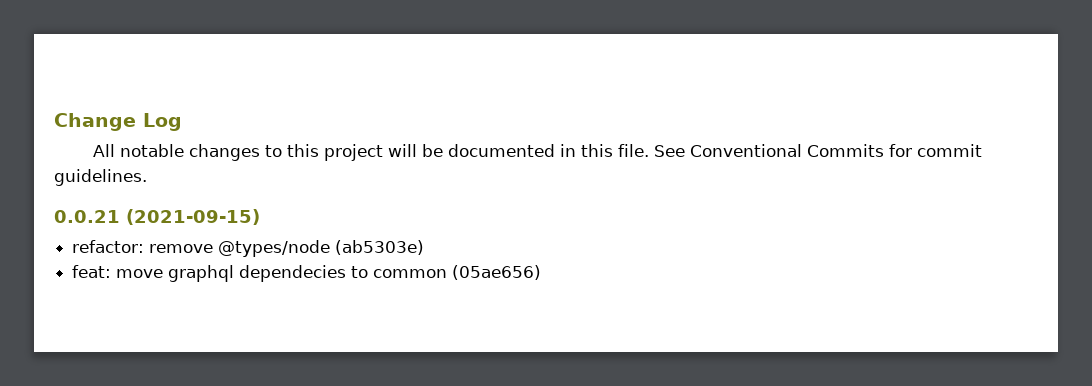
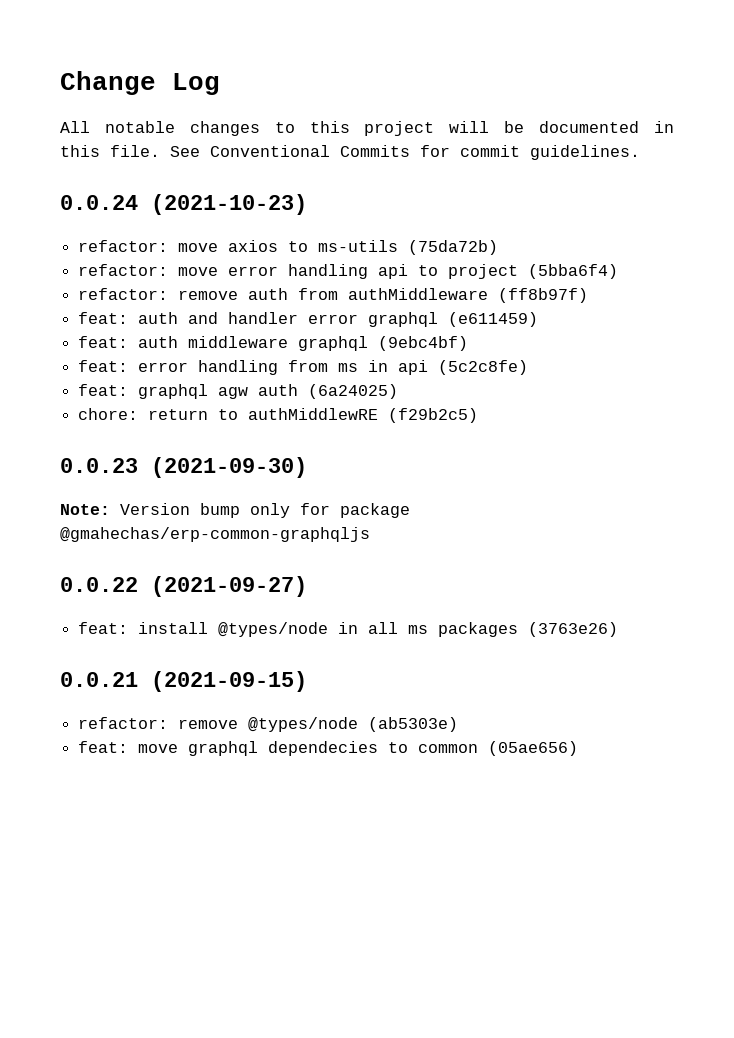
(147, 177) none -> [60,194,307,215] [78,240,499,255] [78,264,619,279] [78,288,589,303] [78,312,539,327] [78,336,469,351] [78,360,529,375] [78,384,399,399] [78,408,479,423] [60,457,307,478] [60,503,410,518] [60,527,370,542] [60,576,307,597] [78,622,619,637] // 0.0.24 (2021-10-23) // refactor: move axios to ms-utils (75da72b) // refactor: move error handling api to project (5bba6f4) // refactor: remove auth from authMiddleware (ff8b97f) // feat: auth and handler error graphql (e611459) // feat: auth middleware graphql (9ebc4bf) // feat: error handling from ms in api (5c2c8fe) // feat: graphql agw auth (6a24025) // chore: return to authMiddlewRE (f29b2c5) // 0.0.23 (2021-09-30) // Note: Version bump only for package @gmahechas/erp-common-graphqljs // 0.0.22 (2021-09-27) // feat: install @types/node in all ms packages (3763e26)

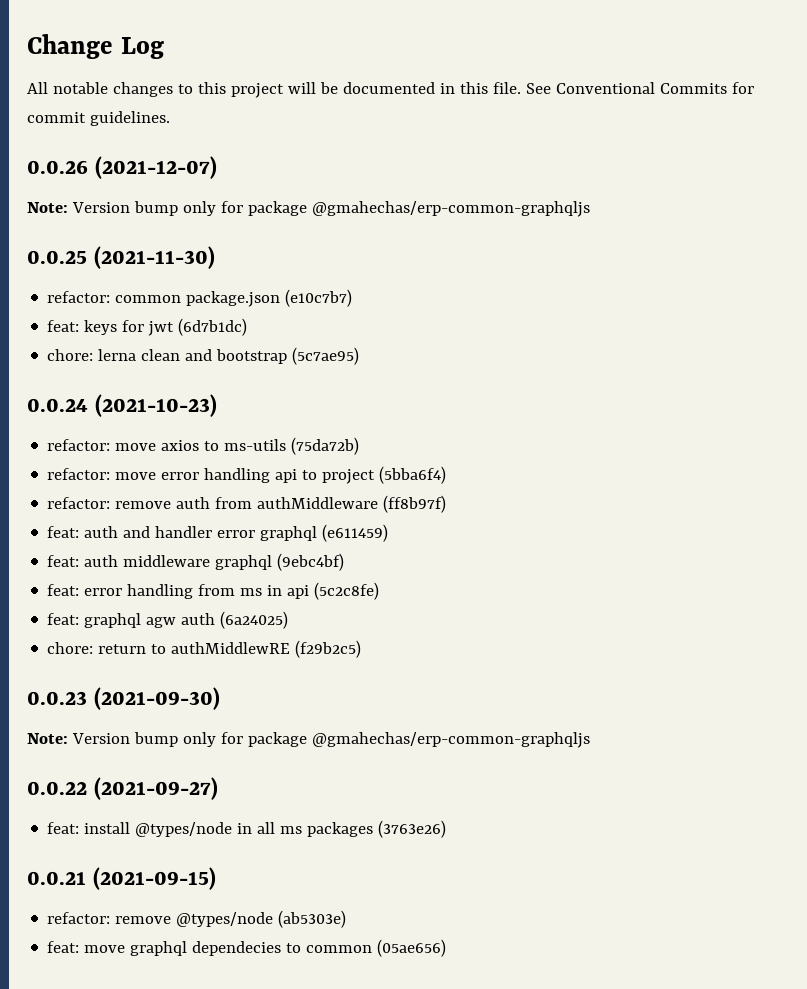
(640, 152) none -> [27,156,217,179] [27,201,590,217] [27,246,215,269] [47,289,353,307] [47,318,248,336] [47,347,360,365] // 0.0.26 (2021-12-07) // Note: Version bump only for package @gmahechas/erp-common-graphqljs // 0.0.25 (2021-11-30) // refactor: common package.json (e10c7b7) // feat: keys for jwt (6d7b1dc) // chore: lerna clean and bootstrap (5c7ae95)

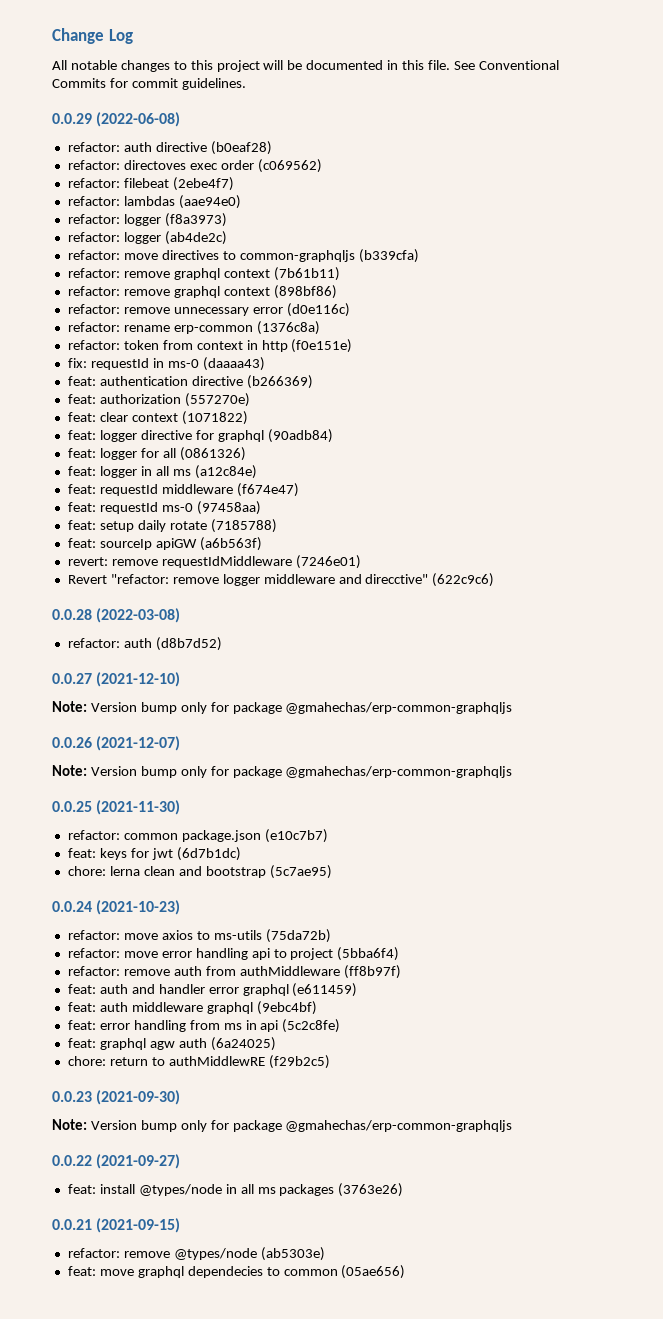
(170, 118) none -> [52,112,181,127] [67,141,272,155] [67,159,322,173] [67,177,234,191] [67,195,241,209] [67,213,227,227] [67,231,227,245] [67,249,419,263] [67,267,340,281] [67,285,337,299] [67,303,350,317] [67,321,320,335] [67,339,353,353] [67,357,265,371] [67,375,313,389] [67,393,250,407] [67,411,248,425] [67,429,333,443] [67,447,246,461] [67,465,257,479] [67,483,299,497] [67,501,261,515] [67,519,277,533] [67,537,262,551] [67,555,361,569] [67,573,495,587] [52,608,181,623] [67,637,222,651] [52,672,181,687] [52,701,513,714] // 0.0.29 (2022-06-08) // refactor: auth directive (b0eaf28) // refactor: directoves exec order (c069562) // refactor: filebeat (2ebe4f7) // refactor: lambdas (aae94e0) // refactor: logger (f8a3973) // refactor: logger (ab4de2c) // refactor: move directives to common-graphqljs (b339cfa) // refactor: remove graphql context (7b61b11) // refactor: remove graphql context (898bf86) // refactor: remove unnecessary error (d0e116c) // refactor: rename erp-common (1376c8a) // refactor: token from context in http (f0e151e) // fix: requestId in ms-0 (daaaa43) // feat: authentication directive (b266369) // feat: authorization (557270e) // feat: clear context (1071822) // feat: logger directive for graphql (90adb84) // feat: logger for all (0861326) // feat: logger in all ms (a12c84e) // feat: requestId middleware (f674e47) // feat: requestId ms-0 (97458aa) // feat: setup daily rotate (7185788) // feat: sourceIp apiGW (a6b563f) // revert: remove requestIdMiddleware (7246e01) // Revert "refactor: remove logger middleware and direcctive" (622c9c6) // 0.0.28 (2022-03-08) // refactor: auth (d8b7d52) // 0.0.27 (2021-12-10) // Note: Version bump only for package @gmahechas/erp-common-graphqljs

